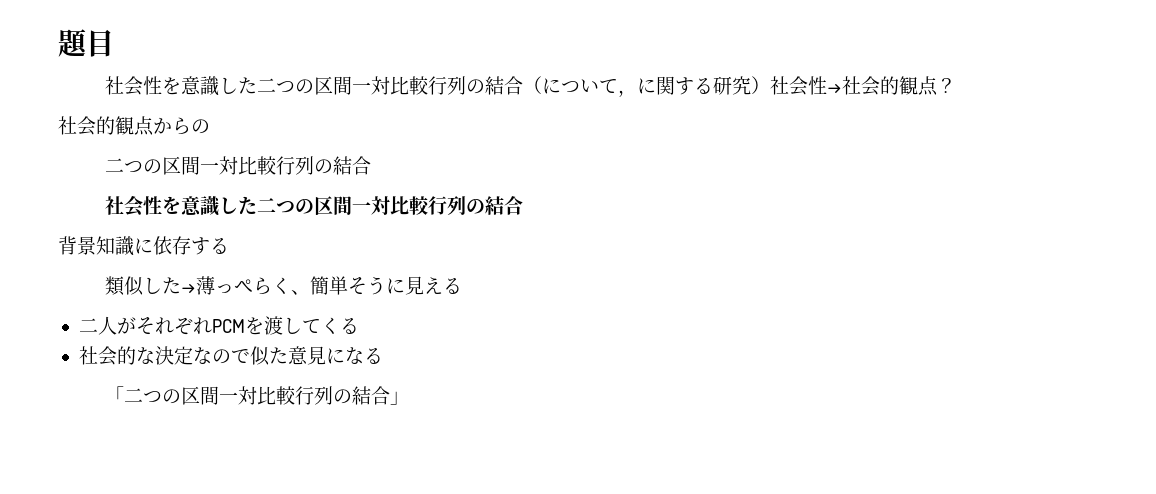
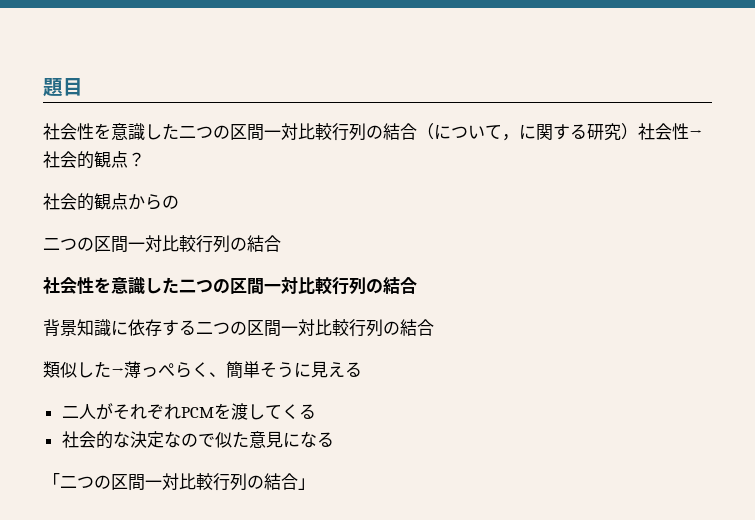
(229, 246) none -> [196,319,434,337] 二つの区間一対比較行列の結合

